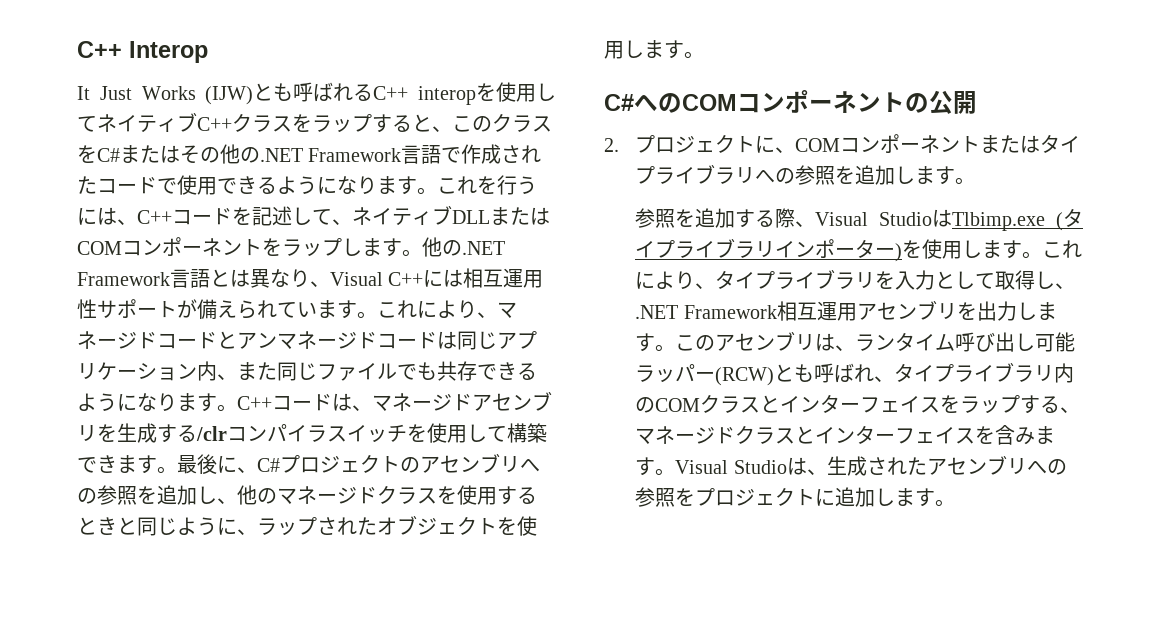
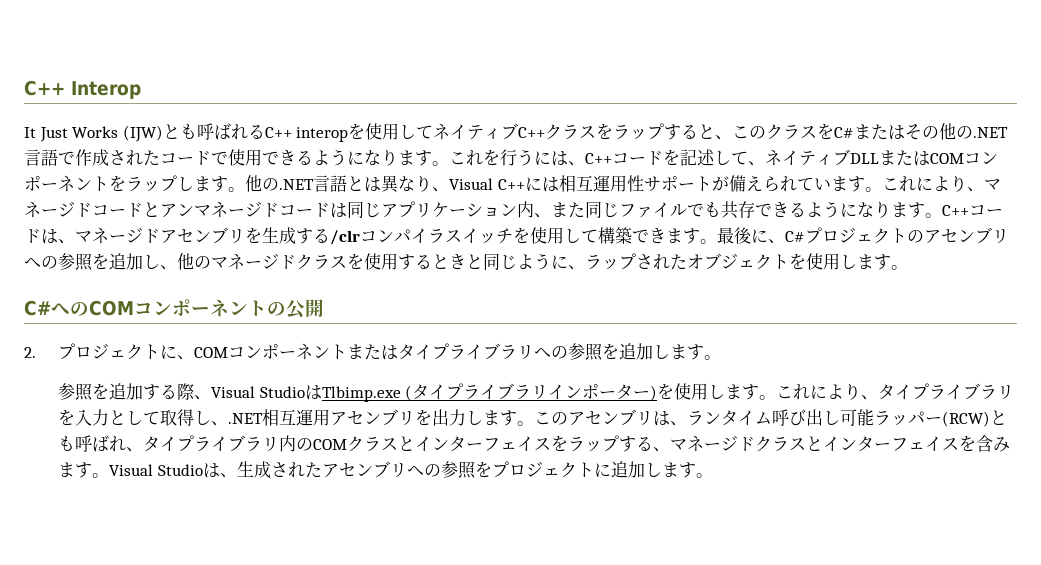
[308,148,402,162] Framework -> (1009, 132) none
[77,272,170,286] Framework -> (314, 184) none
[683,305,777,319] Framework -> (263, 418) none

